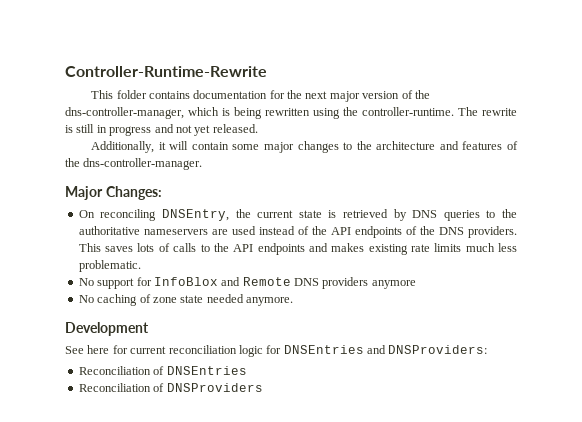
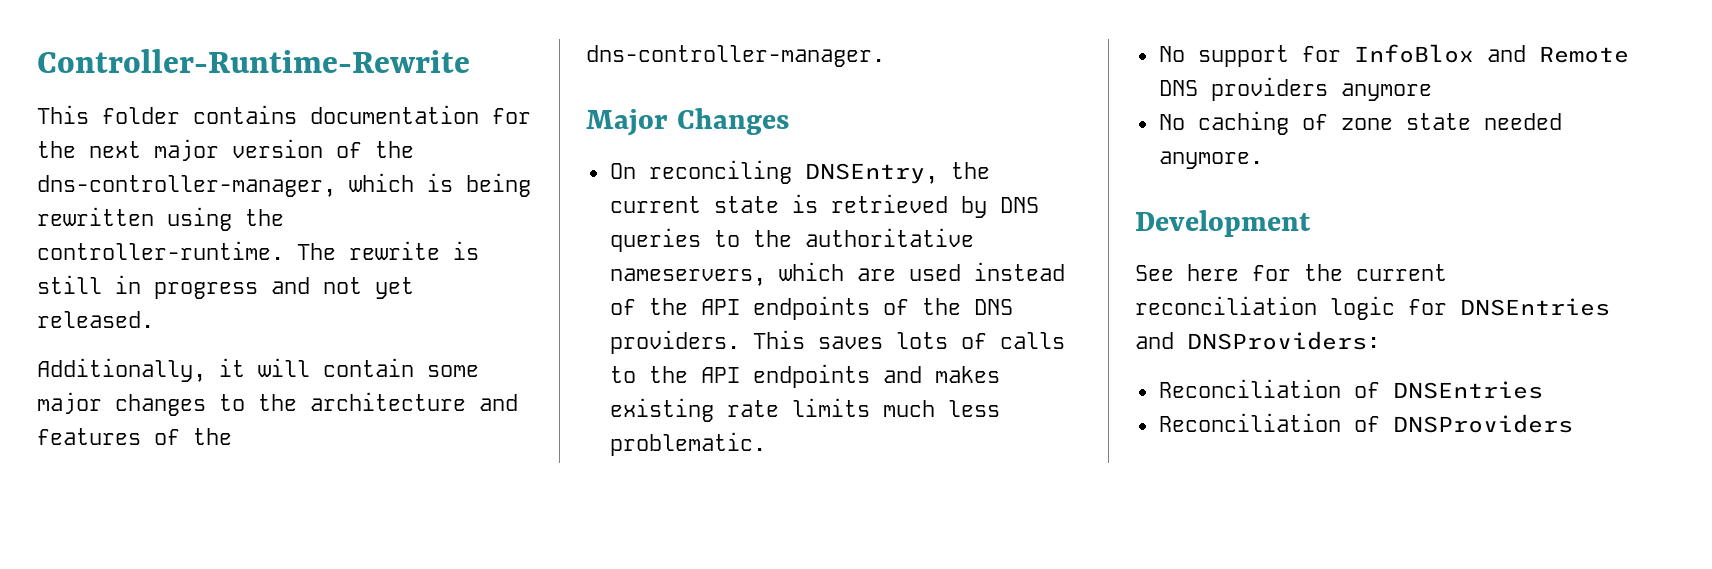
[105,186,162,200] Changes: -> [676,108,789,135] Changes
[143,229,208,235] nameservers -> [609,262,844,286] nameservers, which
(128, 349) none -> [1304,264,1343,281] the

